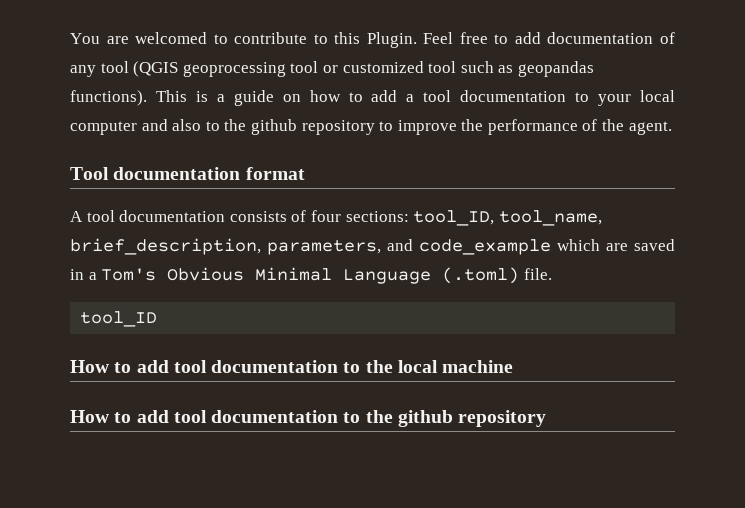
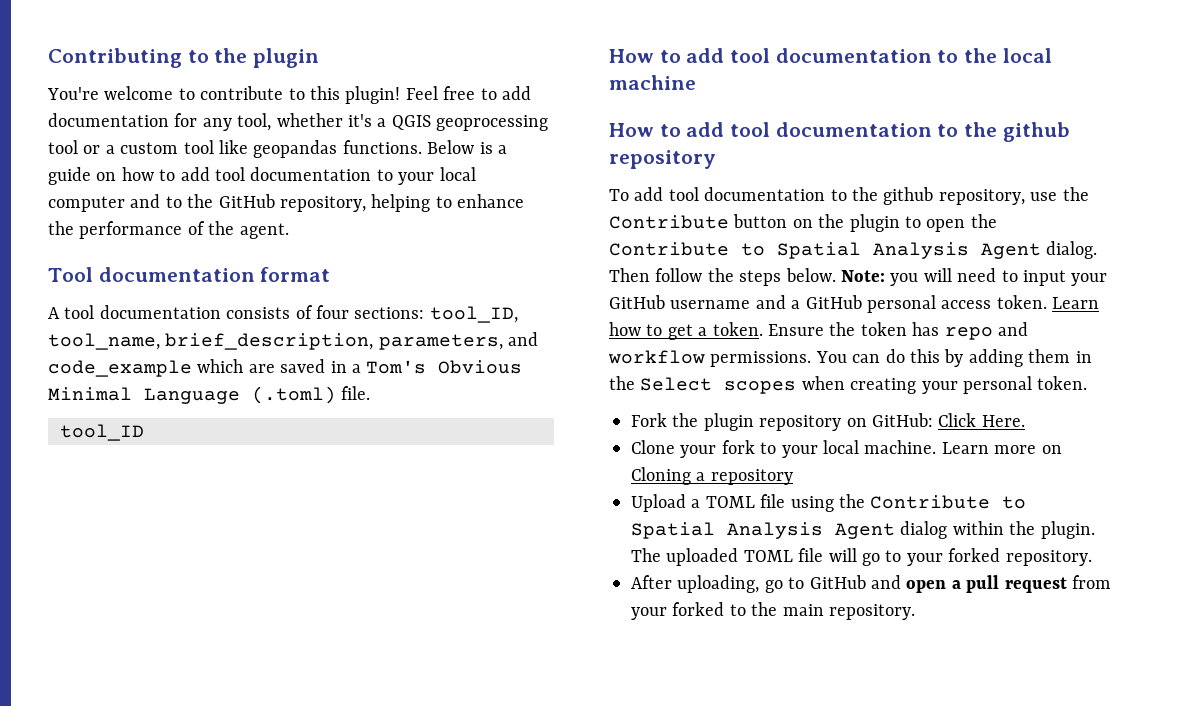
[70,32,208,44] You are welcomed -> [48,48,320,68] [47,86,174,100] Contributing to the plugin // You're welcome
[366,32,417,48] Plugin. -> [345,86,401,104] plugin!
[660,32,676,44] [70,61,594,77] [70,90,187,106] of any tool (QGIS geoprocessing tool or customized tool such as geopandas functions). This -> [174,113,549,131] [48,140,475,158] for any tool, whether it's a QGIS geoprocessing tool or a custom tool like geopandas functions. Below
[406,94,415,102] a -> (210, 174) none
[172,119,457,135] also to the github repository to improve -> [165,194,525,212] to the GitHub repository, helping to enhance
(547, 418) none -> [609,187,1089,205] [609,214,997,232] [609,241,1098,259] [609,268,1108,286] [609,295,1100,313] [609,322,1028,340] [608,349,1092,367] [609,376,1088,394] [631,413,1025,431] [631,440,1062,458] [631,467,793,485] [631,494,1027,512] [631,521,1095,539] [631,548,1092,566] [631,575,1111,593] [631,602,915,620] // To add tool documentation to the github repository, use the Contribute button on the plugin to open the Contribute to Spatial Analysis Agent dialog. Then follow the steps below. Note: you will need to input your GitHub username and a GitHub personal access token. Learn how to get a token. Ensure the token has repo and workflow permissions. You can do this by adding them in the Select scopes when creating your personal token. // Fork the plugin repository on GitHub: Click Here. // Clone your fork to your local machine. Learn more on Cloning a repository // Upload a TOML file using the Contribute to Spatial Analysis Agent dialog within the plugin. The uploaded TOML file will go to your forked repository. // After uploading, go to GitHub and open a pull request from your forked to the main repository.

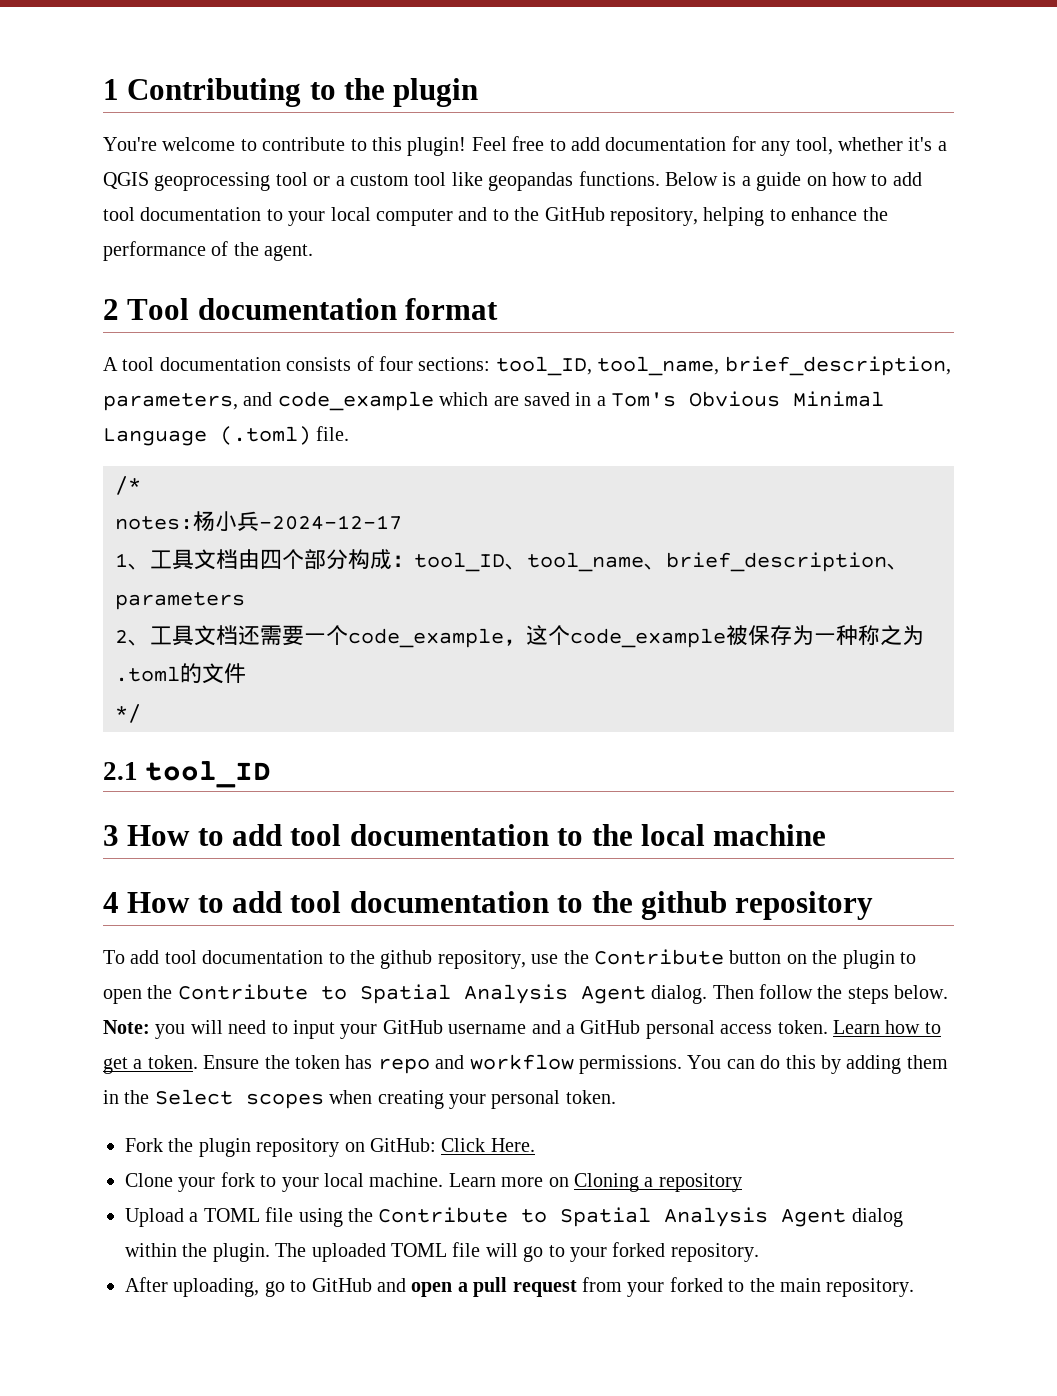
(48, 58) none -> [103,79,119,100] 1
(289, 231) none -> [103,299,119,320] 2
(371, 393) none -> [115,476,141,495] [115,511,402,531] [115,549,909,572] [115,592,245,610] [115,625,924,648] [115,663,246,684] [115,704,141,723] [103,762,138,780] /* // notes:杨小兵-2024-12-17 // 1、工具文档由四个部分构成：tool_ID、tool_name、brief_description、parameters // 2、工具文档还需要一个code_example，这个code_example被保存为一种称之为.toml的文件 // */ // 2.1
(144, 432) none -> [103,825,119,846] 3
(696, 82) none -> [103,892,119,913] 4

